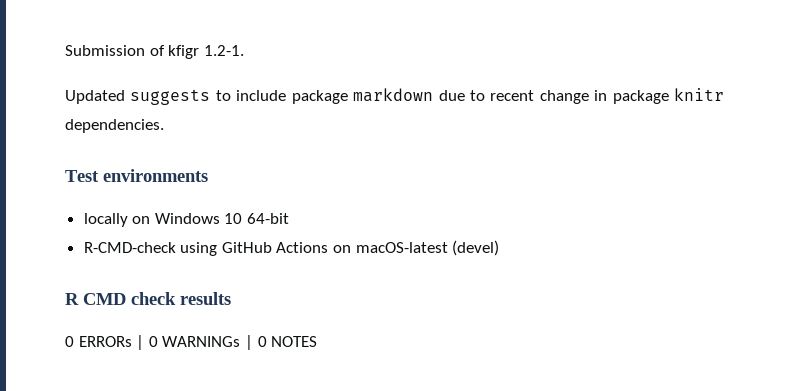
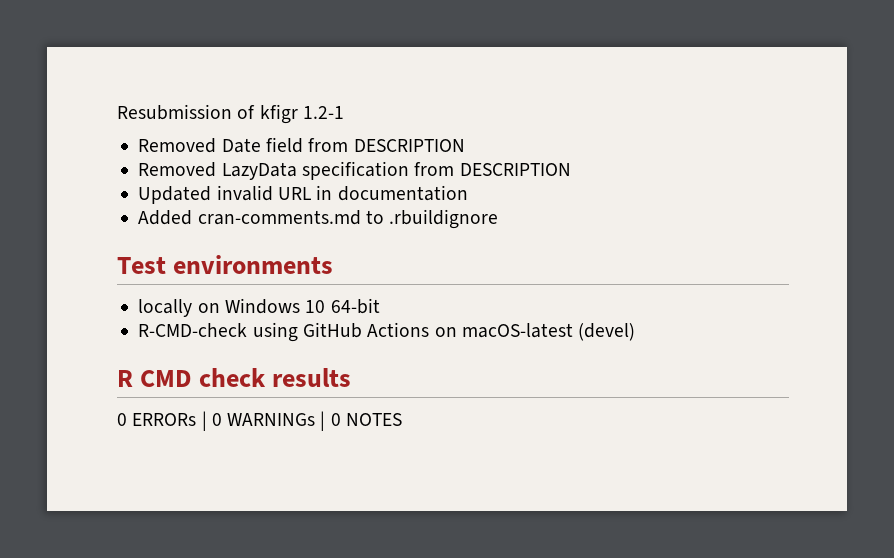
[65,45,145,56] Submission -> [117,104,232,120] Resubmission
[203,45,244,56] [65,88,724,105] [65,119,164,133] 1.2-1. // Updated suggests to include package markdown due to recent change in package knitr dependencies. -> [302,106,344,119] [138,137,465,153] [138,161,571,180] [138,185,468,204] [138,209,499,229] 1.2-1 // Removed Date field from DESCRIPTION // Removed LazyData specification from DESCRIPTION // Updated invalid URL in documentation // Added cran-comments.md to .rbuildignore

